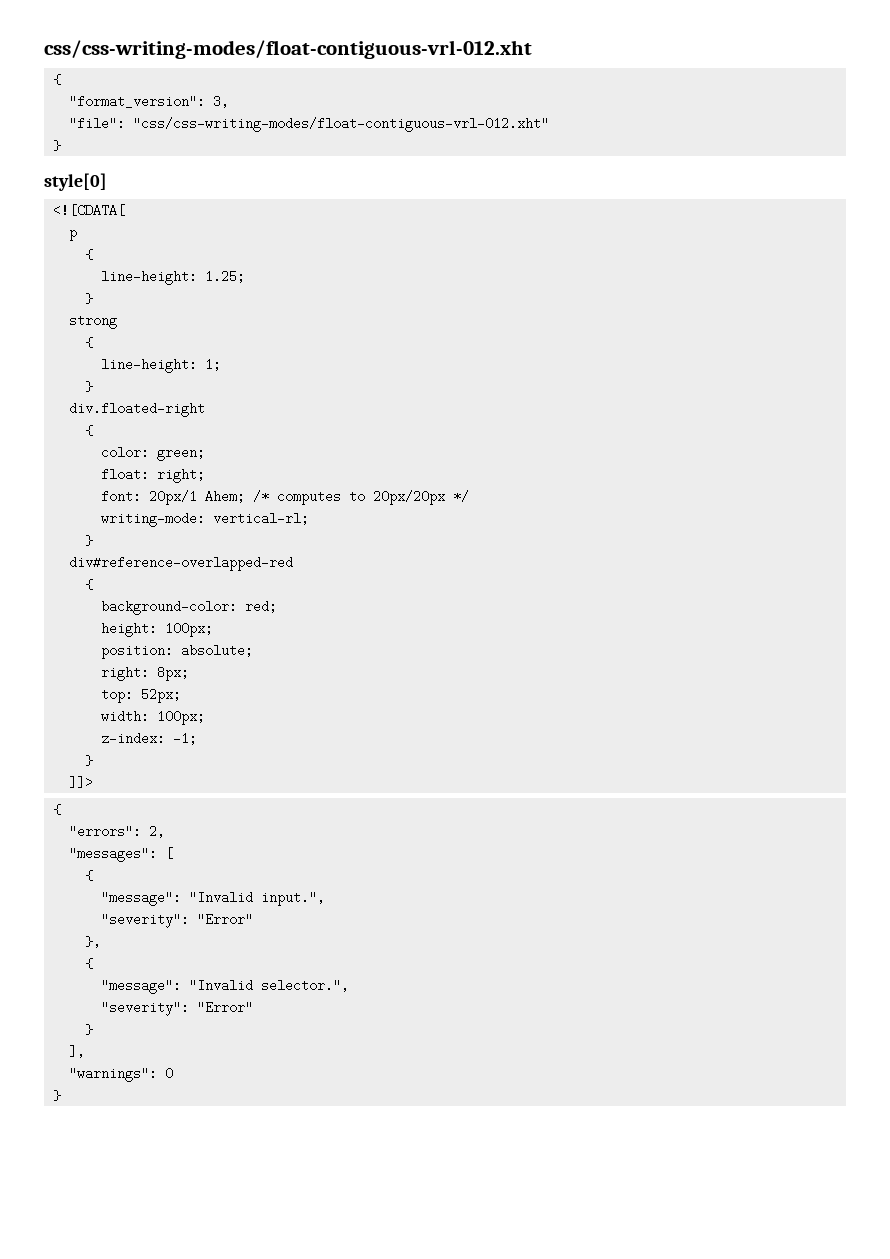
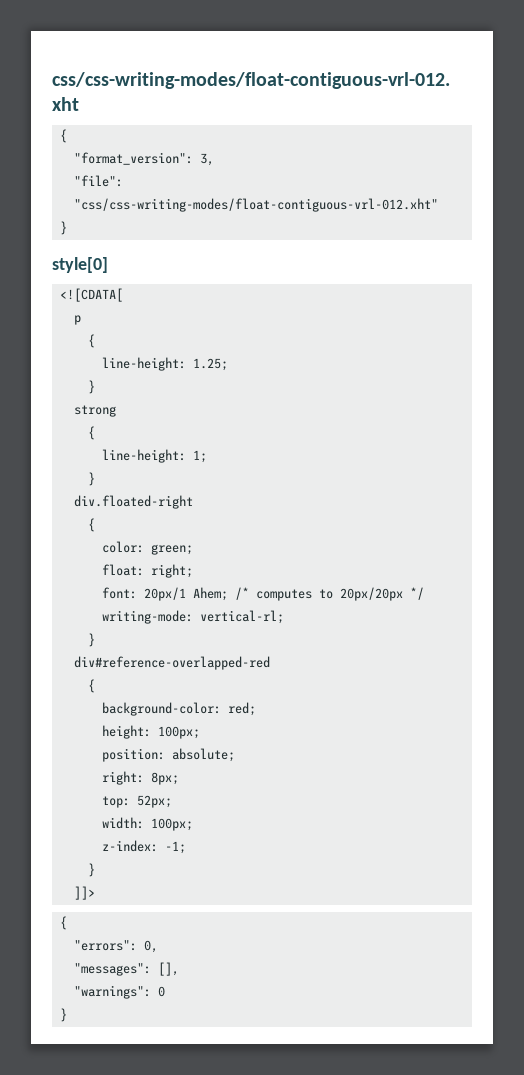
[148,825,165,838] 2, -> [144,940,159,953] 0,
[164,847,173,860] [84,870,93,881] [100,891,325,906] [100,913,253,928] [84,935,101,948] [84,958,93,969] [100,979,349,994] [100,1001,253,1016] [84,1024,93,1035] [68,1045,85,1058] [ // { // "message": "Invalid input.", // "severity": "Error" // }, // { // "message": "Invalid selector.", // "severity": "Error" // } // ], -> [158,962,180,976] [],

